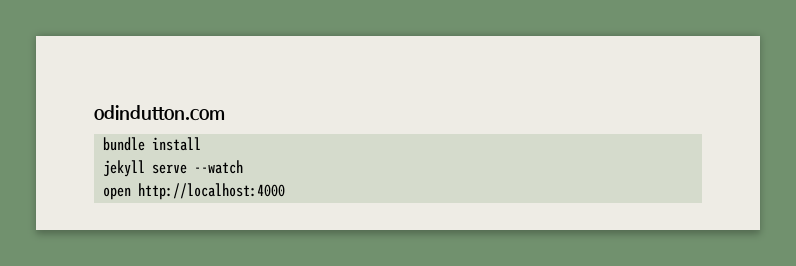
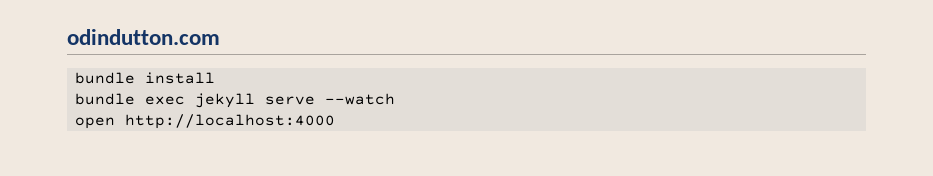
(202, 144) none -> [75,93,186,105] bundle exec

